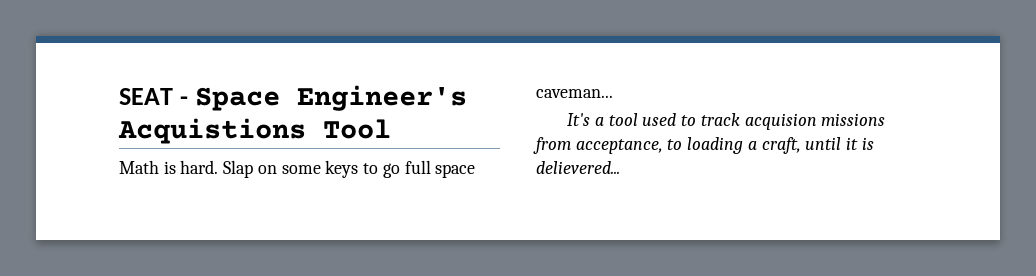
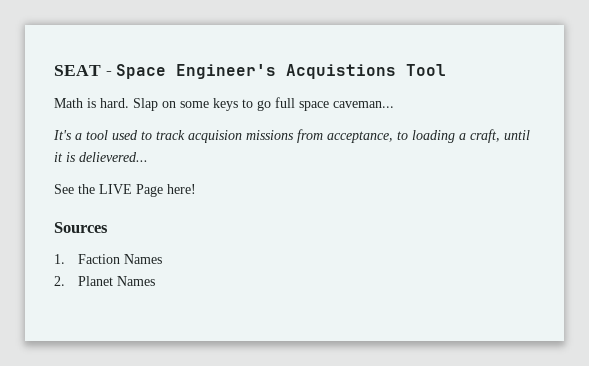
(620, 167) none -> [54,184,196,197] [54,222,108,233] [54,254,162,264] [54,276,155,286] // See the LIVE Page here! // Sources // 1. Faction Names // 2. Planet Names

